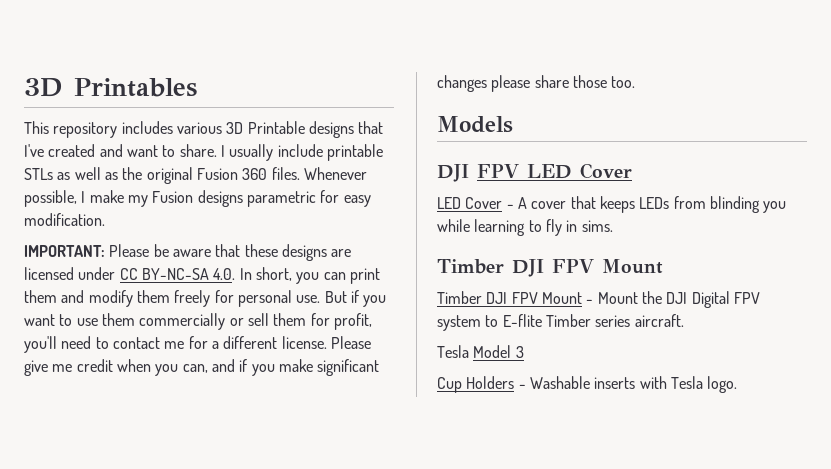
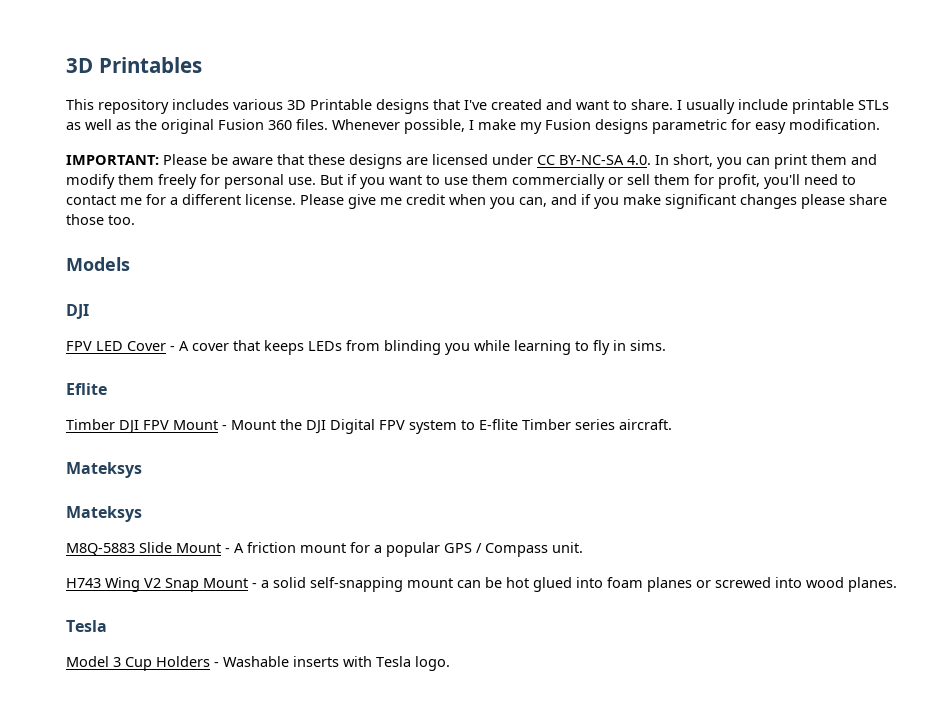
(469, 173) none -> (89, 311) //
[437,197,503,209] // LED Cover -> (166, 346) none
[437,259,663,277] Timber DJI FPV Mount -> [66,383,107,395] Eflite
[437,345,469,358] // Tesla -> [66,462,142,478] [66,506,142,522] [66,542,583,557] [66,577,897,592] [66,620,107,632] // Mateksys // Mateksys // M8Q-5883 Slide Mount - A friction mount for a popular GPS / Compass unit. // H743 Wing V2 Snap Mount - a solid self-snapping mount can be hot glued into foam planes or screwed into wood planes. // Tesla //
(524, 352) // -> (121, 662) none

